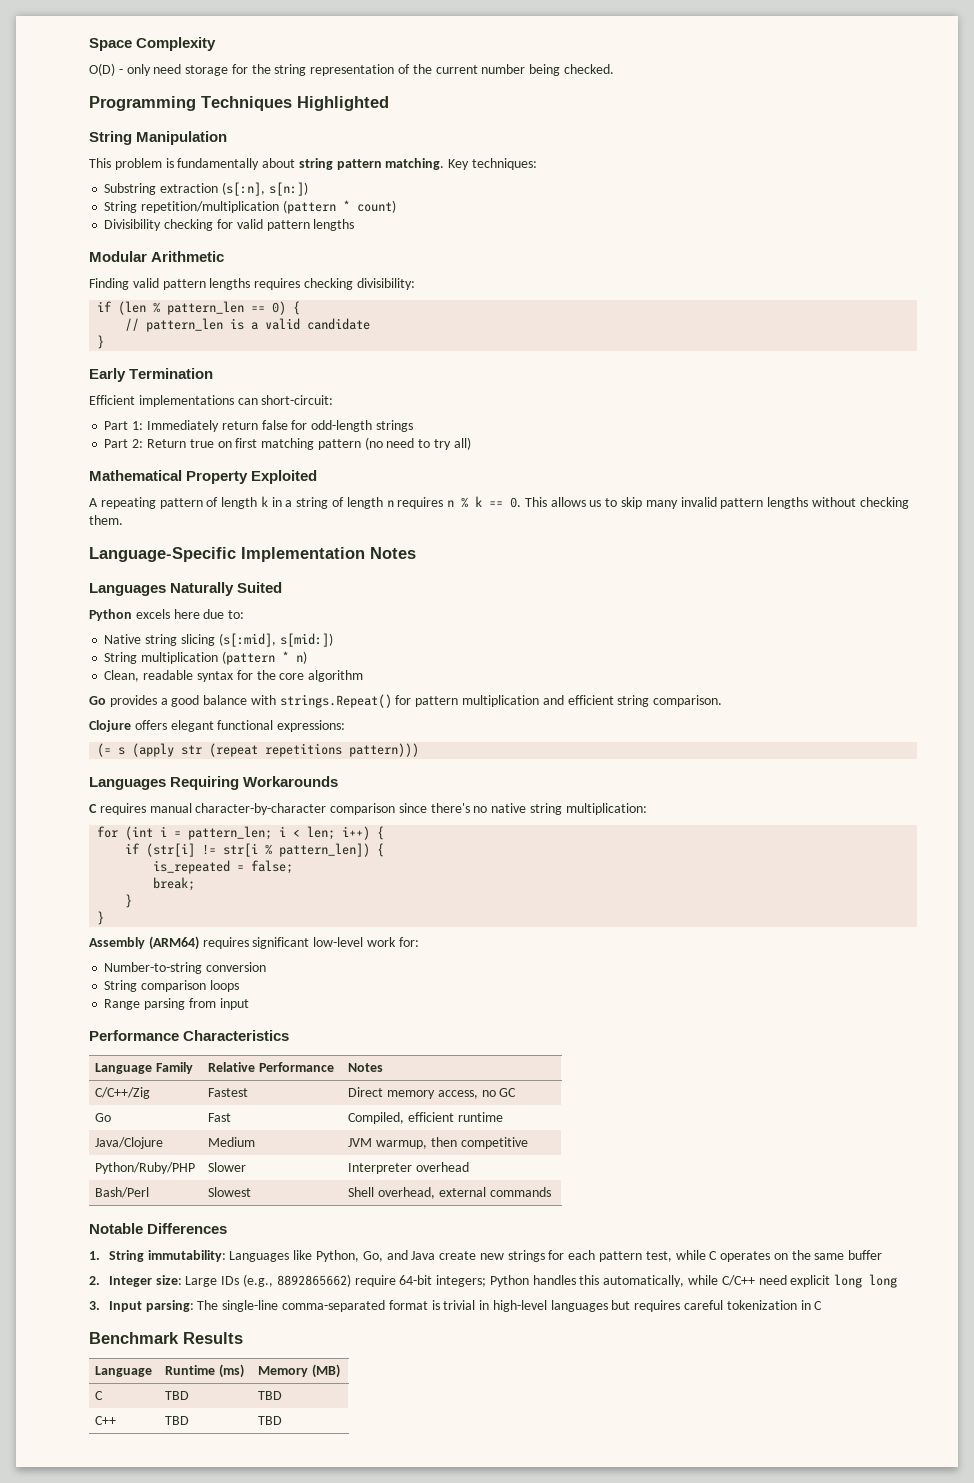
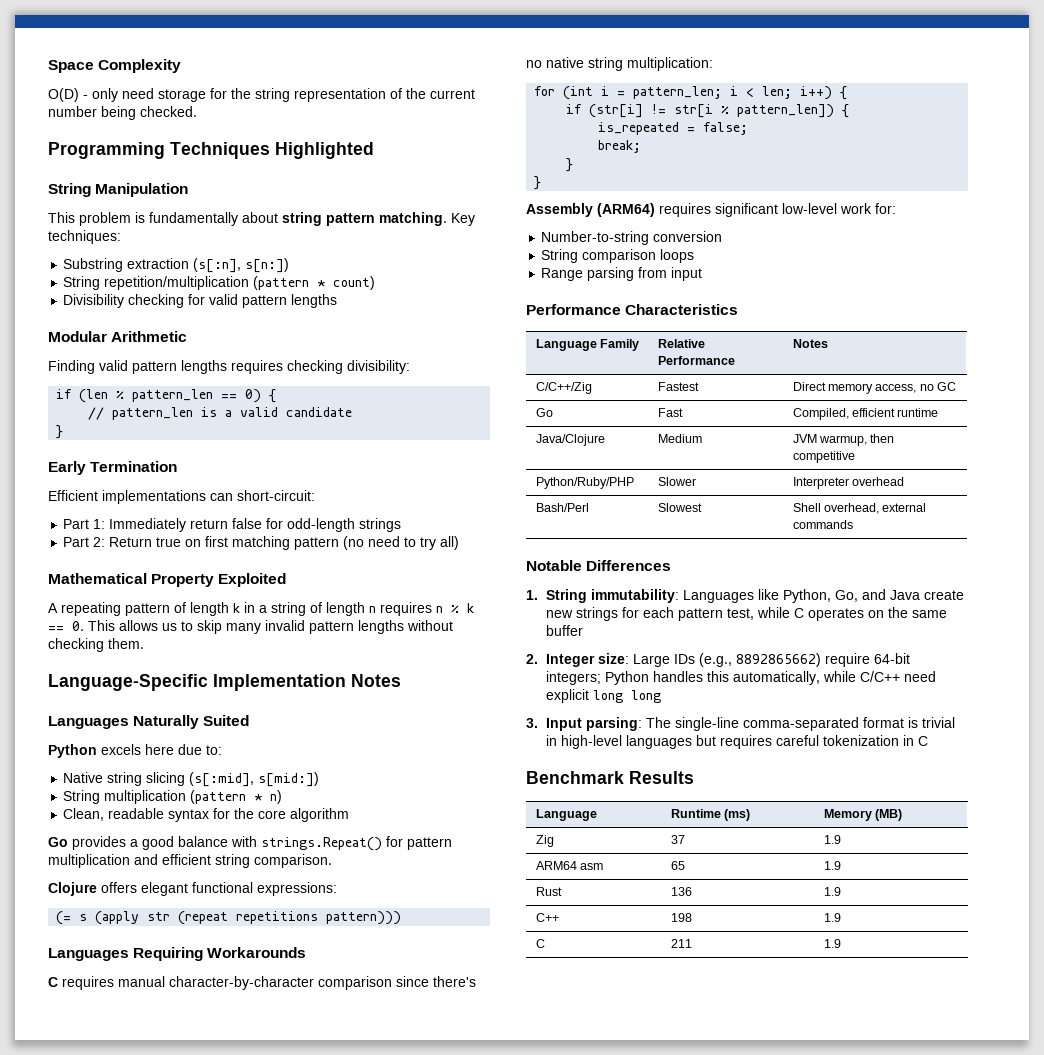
[95,1391,104,1400] [165,1391,190,1400] [258,1391,283,1400] [95,1416,117,1425] [165,1416,190,1425] [258,1416,283,1425] C | TBD | TBD // C++ | TBD | TBD -> [535,835,554,847] [670,835,685,844] [823,835,841,844] [535,861,604,870] [670,861,685,870] [823,861,841,870] [535,887,562,896] [670,887,692,896] [823,887,841,896] [535,913,559,922] [670,913,692,922] [823,913,841,922] [535,939,545,948] [670,939,692,948] [823,939,841,948] Zig | 37 | 1.9 // ARM64 asm | 65 | 1.9 // Rust | 136 | 1.9 // C++ | 198 | 1.9 // C | 211 | 1.9

